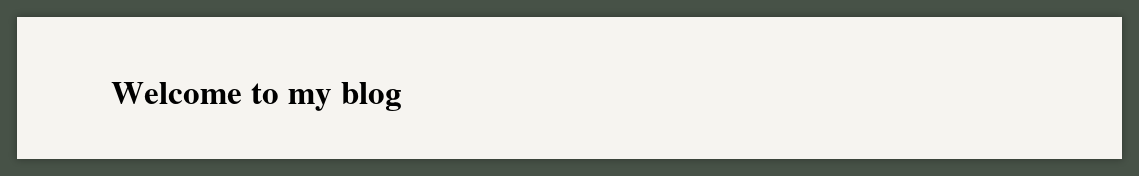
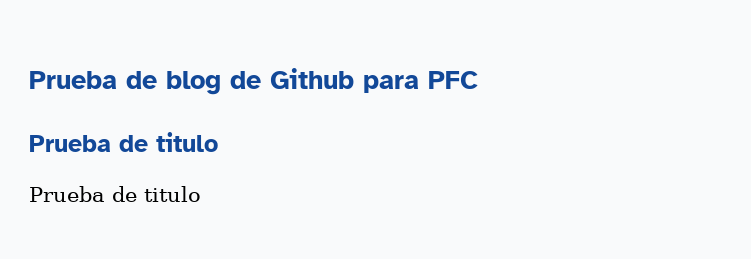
[111,82,402,111] Welcome to my blog -> [29,68,478,95] [29,132,218,152] [29,186,201,202] Prueba de blog de Github para PFC // Prueba de titulo // Prueba de titulo

